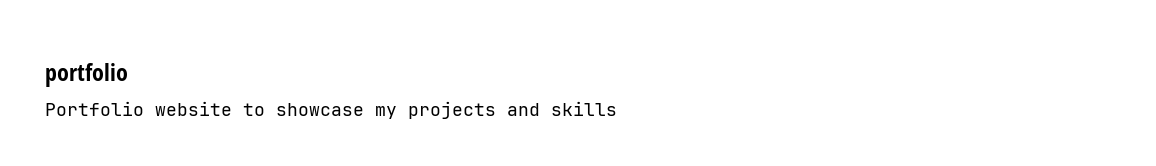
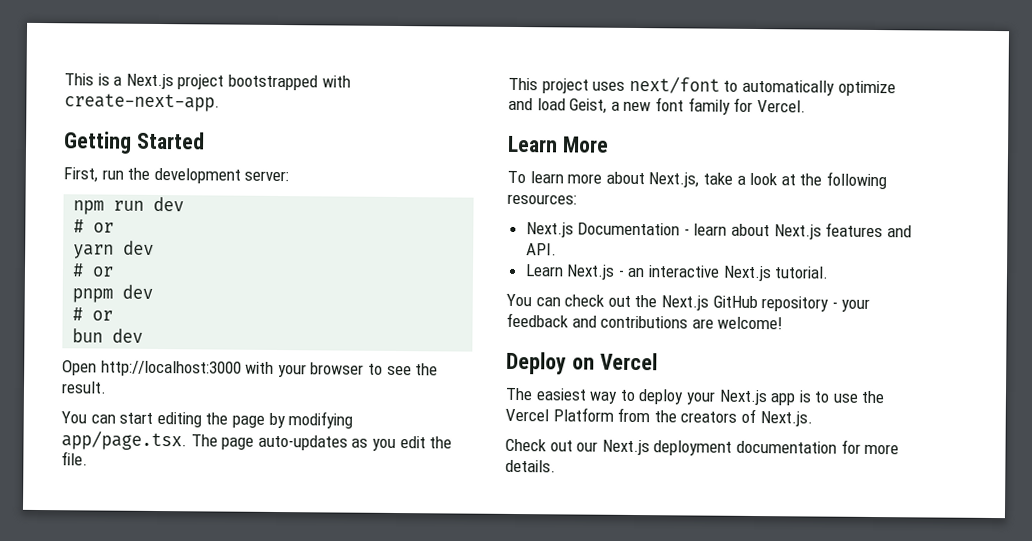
[45,63,128,87] [45,101,617,119] portfolio // Portfolio website to showcase my projects and skills -> [64,73,351,91] [64,93,220,112] [63,131,205,154] [63,167,290,184] [73,196,185,215] [73,219,115,233] [73,240,155,259] [72,263,115,277] [72,284,154,303] [72,307,114,321] [72,328,144,343] [62,360,439,378] [61,381,107,394] [61,411,354,429] [61,430,453,451] [61,451,88,466] [508,75,896,97] [508,97,806,115] [507,135,609,153] [507,170,887,190] [507,193,577,205] [525,222,912,240] [525,243,557,256] [524,264,830,282] [506,293,871,312] [506,312,784,330] [506,351,658,375] [505,387,886,406] [505,407,813,427] [505,438,900,456] [505,459,556,473] This is a Next.js project bootstrapped with create-next-app. // Getting Started // First, run the development server: // npm run dev // # or // yarn dev // # or // pnpm dev // # or // bun dev // Open http://localhost:3000 with your browser to see the result. // You can start editing the page by modifying app/page.tsx. The page auto-updates as you edit the file. // This project uses next/font to automatically optimize and load Geist, a new font family for Vercel. // Learn More // To learn more about Next.js, take a look at the following resources: // Next.js Documentation - learn about Next.js features and API. // Learn Next.js - an interactive Next.js tutorial. // You can check out the Next.js GitHub repository - your feedback and contributions are welcome! // Deploy on Vercel // The easiest way to deploy your Next.js app is to use the Vercel Platform from the creators of Next.js. // Check out our Next.js deployment documentation for more details.

